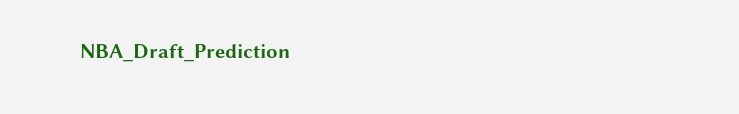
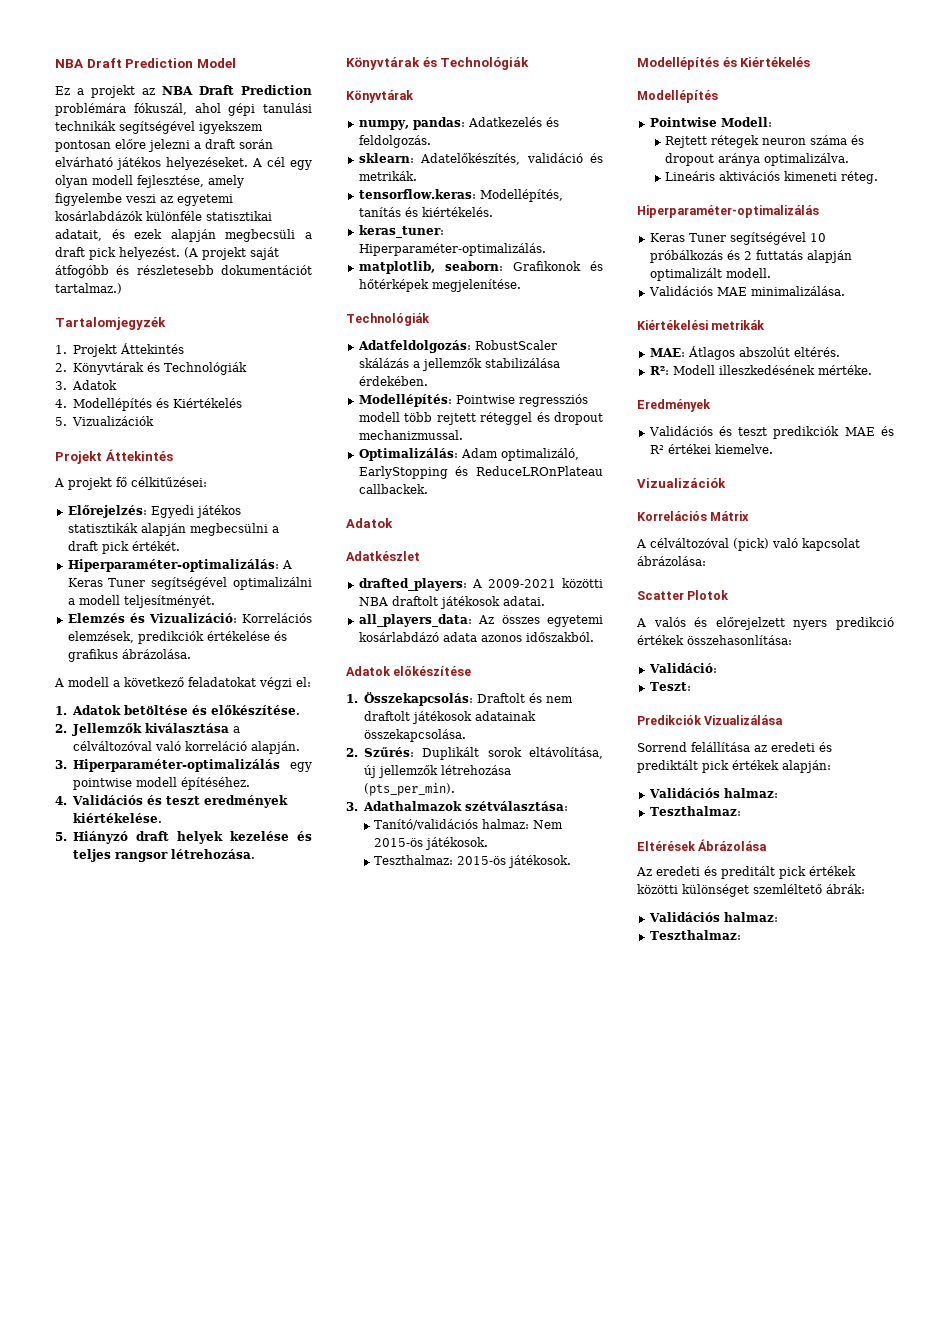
[80,44,290,62] NBA_Draft_Prediction -> [55,58,236,68] [55,85,312,98] [55,103,312,116] [55,121,263,134] [55,139,273,152] [55,157,312,170] [55,175,244,188] [55,193,233,206] [55,211,272,221] [55,229,312,242] [55,247,279,260] [55,265,312,278] [55,283,122,294] [55,317,166,330] [55,343,184,357] [55,362,247,375] [55,380,117,390] [55,398,242,411] [55,416,154,426] [55,449,173,464] [54,477,207,490] [67,505,241,518] [67,523,279,536] [67,541,180,554] [67,559,292,572] [67,577,312,590] [67,595,215,608] [67,613,312,623] [67,631,287,644] [67,649,191,662] [54,677,311,690] [55,705,300,715] [55,723,240,736] [72,741,300,754] [55,759,312,772] [72,777,250,790] [55,795,288,808] [72,813,162,823] [55,831,312,844] [72,849,255,862] [346,57,530,70] [346,90,414,103] [358,117,559,130] [358,135,431,148] [358,153,603,165] [358,171,417,181] [358,189,563,202] [358,207,493,217] [358,225,444,238] [358,243,546,256] [358,261,603,274] [358,279,521,292] [346,313,430,326] [357,340,557,353] [358,358,560,371] [358,376,428,386] [358,394,588,407] [358,412,603,425] [358,430,463,440] [358,448,579,461] [358,466,603,479] [358,484,428,494] [346,518,393,528] [346,551,420,561] [358,578,603,591] [358,596,545,609] [358,614,603,627] [358,632,594,642] [346,666,472,676] [346,692,573,706] [363,711,536,724] [363,729,466,742] [346,747,603,760] [363,765,511,778] [363,783,455,796] [346,801,568,811] [374,819,564,830] [374,837,489,850] [374,855,572,868] [637,57,811,70] [637,90,718,103] [649,117,772,127] [665,135,865,148] [665,153,850,166] [665,171,879,184] [637,205,819,218] [649,232,826,245] [649,250,852,263] [649,268,771,281] [648,286,845,296] [637,320,766,330] [649,346,840,360] [649,365,872,375] [637,399,711,412] [648,426,894,439] [649,444,773,454] [637,478,726,488] [637,511,750,521] [636,538,860,551] [637,556,706,566] [637,590,730,600] [636,617,894,630] [637,635,792,645] [648,663,717,673] [649,682,691,691] [637,715,784,725] [637,742,832,752] [637,760,831,773] [648,788,778,798] [649,806,741,816] [637,839,768,851] [636,866,856,879] [637,884,865,897] [648,912,778,922] [649,930,741,940] NBA Draft Prediction Model // Ez a projekt az NBA Draft Prediction problémára fókuszál, ahol gépi tanulási technikák segítségével igyekszem pontosan előre jelezni a draft során elvárható játékos helyezéseket. A cél egy olyan modell fejlesztése, amely figyelembe veszi az egyetemi kosárlabdázók különféle statisztikai adatait, és ezek alapján megbecsüli a draft pick helyezést. (A projekt saját átfogóbb és részletesebb dokumentációt tartalmaz.) // Tartalomjegyzék // 1. Projekt Áttekintés // 2. Könyvtárak és Technológiák // 3. Adatok // 4. Modellépítés és Kiértékelés // 5. Vizualizációk // Projekt Áttekintés // A projekt fő célkitűzései: // Előrejelzés: Egyedi játékos statisztikák alapján megbecsülni a draft pick értékét. // Hiperparaméter-optimalizálás: A Keras Tuner segítségével optimalizálni a modell teljesítményét. // Elemzés és Vizualizáció: Korrelációs elemzések, predikciók értékelése és grafikus ábrázolása. // A modell a következő feladatokat végzi el: // 1. Adatok betöltése és előkészítése. // 2. Jellemzők kiválasztása a célváltozóval való korreláció alapján. // 3. Hiperparaméter-optimalizálás egy pointwise modell építéséhez. // 4. Validációs és teszt eredmények kiértékelése. // 5. Hiányzó draft helyek kezelése és teljes rangsor létrehozása. // Könyvtárak és Technológiák // Könyvtárak // numpy, pandas: Adatkezelés és feldolgozás. // sklearn: Adatelőkészítés, validáció és metrikák. // tensorflow.keras: Modellépítés, tanítás és kiértékelés. // keras_tuner: Hiperparaméter-optimalizálás. // matplotlib, seaborn: Grafikonok és hőtérképek megjelenítése. // Technológiák // Adatfeldolgozás: RobustScaler skálázás a jellemzők stabilizálása érdekében. // Modellépítés: Pointwise regressziós modell több rejtett réteggel és dropout mechanizmussal. // Optimalizálás: Adam optimalizáló, EarlyStopping és ReduceLROnPlateau callbackek. // Adatok // Adatkészlet // drafted_players: A 2009-2021 közötti NBA draftolt játékosok adatai. // all_players_data: Az összes egyetemi kosárlabdázó adata azonos időszakból. // Adatok előkészítése // 1. Összekapcsolás: Draftolt és nem draftolt játékosok adatainak összekapcsolása. // 2. Szűrés: Duplikált sorok eltávolítása, új jellemzők létrehozása (pts_per_min). // 3. Adathalmazok szétválasztása: // Tanító/validációs halmaz: Nem 2015-ös játékosok. // Teszthalmaz: 2015-ös játékosok. // Modellépítés és Kiértékelés // Modellépítés // Pointwise Modell: // Rejtett rétegek neuron száma és dropout aránya optimalizálva. // Lineáris aktivációs kimeneti réteg. // Hiperparaméter-optimalizálás // Keras Tuner segítségével 10 próbálkozás és 2 futtatás alapján optimalizált modell. // Validációs MAE minimalizálása. // Kiértékelési metrikák // MAE: Átlagos abszolút eltérés. // R²: Modell illeszkedésének mértéke. // Eredmények // Validációs és teszt predikciók MAE és R² értékei kiemelve. // Vizualizációk // Korrelációs Mátrix // A célváltozóval (pick) való kapcsolat ábrázolása: // Scatter Plotok // A valós és előrejelzett nyers predikció értékek összehasonlítása: // Validáció: // Teszt: // Predikciók Vizualizálása // Sorrend felállítása az eredeti és prediktált pick értékek alapján: // Validációs halmaz: // Teszthalmaz: // Eltérések Ábrázolása // Az eredeti és preditált pick értékek közötti különséget szemléltető ábrák: // Validációs halmaz: // Teszthalmaz:

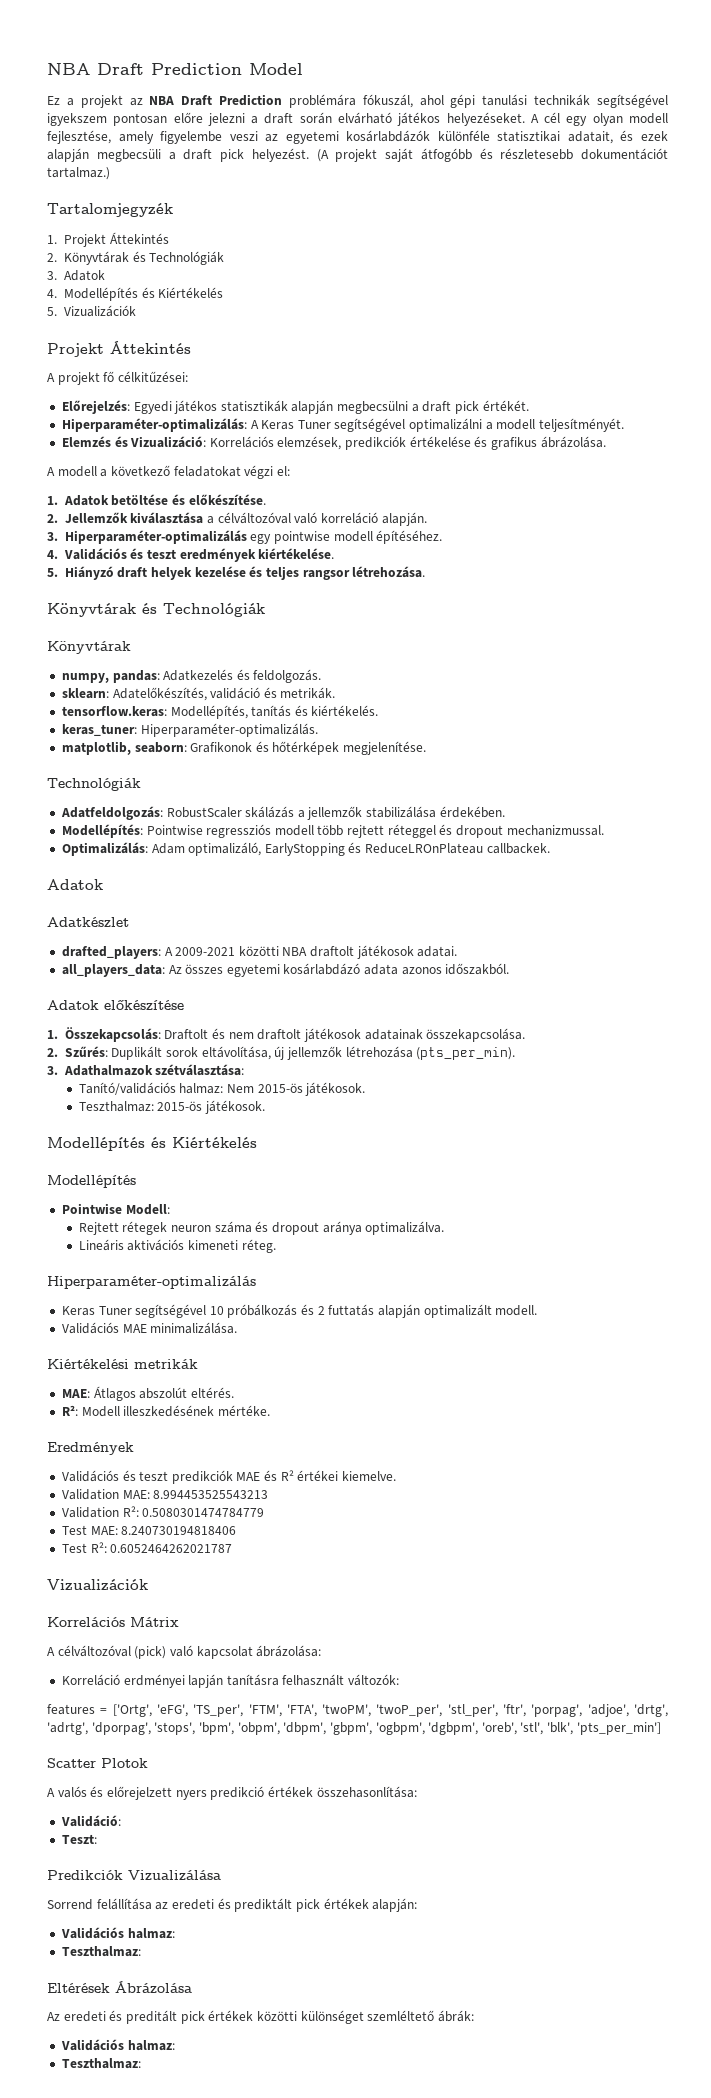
(773, 449) none -> [61,1489,269,1500] [61,1506,265,1518] [61,1525,237,1535] [61,1542,233,1553] // Validation MAE: 8.994453525543213 // Validation R²: 0.5080301474784779 // Test MAE: 8.240730194818406 // Test R²: 0.6052464262021787
(706, 561) none -> [61,1674,400,1688] [47,1704,668,1717] [47,1722,661,1735] // Korreláció erdményei lapján tanításra felhasznált változók: // features = ['Ortg', 'eFG', 'TS_per', 'FTM', 'FTA', 'twoPM', 'twoP_per', 'stl_per', 'ftr', 'porpag', 'adjoe', 'drtg', 'adrtg', 'dporpag', 'stops', 'bpm', 'obpm', 'dbpm', 'gbpm', 'ogbpm', 'dgbpm', 'oreb', 'stl', 'blk', 'pts_per_min']

